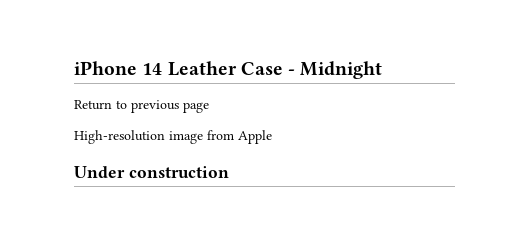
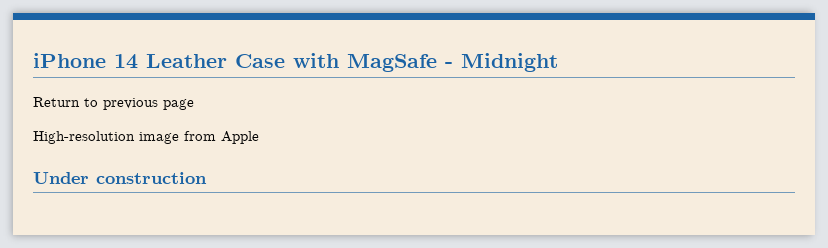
(283, 68) none -> [293,53,437,72] with MagSafe

